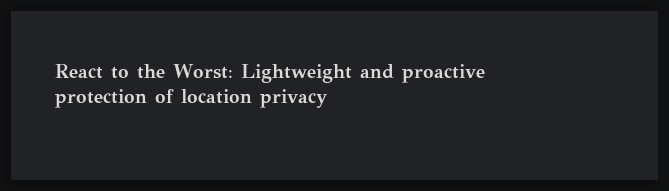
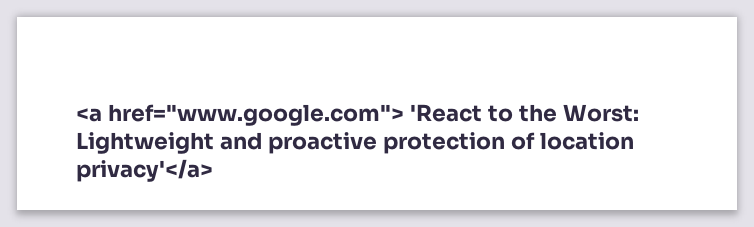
[55,64,103,79] React -> [76,104,482,126] <a href="www.google.com"> 'React
[260,89,328,108] privacy -> [76,159,213,182] privacy'</a>

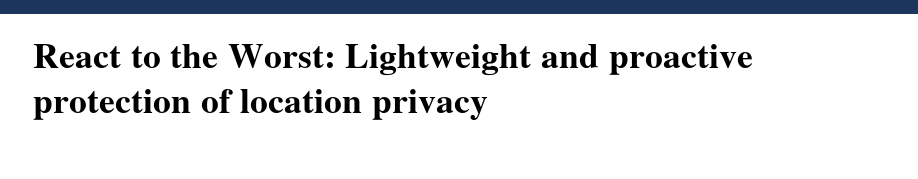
[76,104,482,126] <a href="www.google.com"> 'React -> [33,44,121,68] React
[76,159,213,182] privacy'</a> -> [371,89,488,121] privacy

